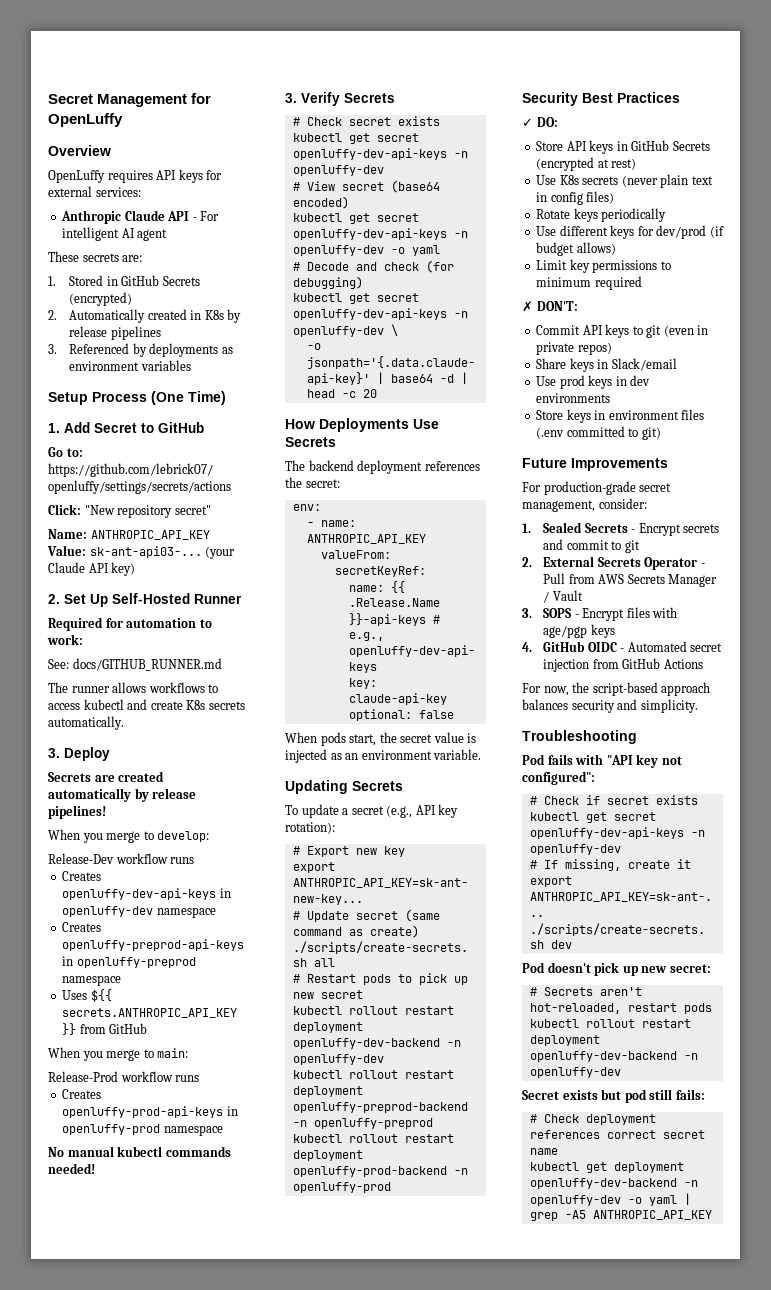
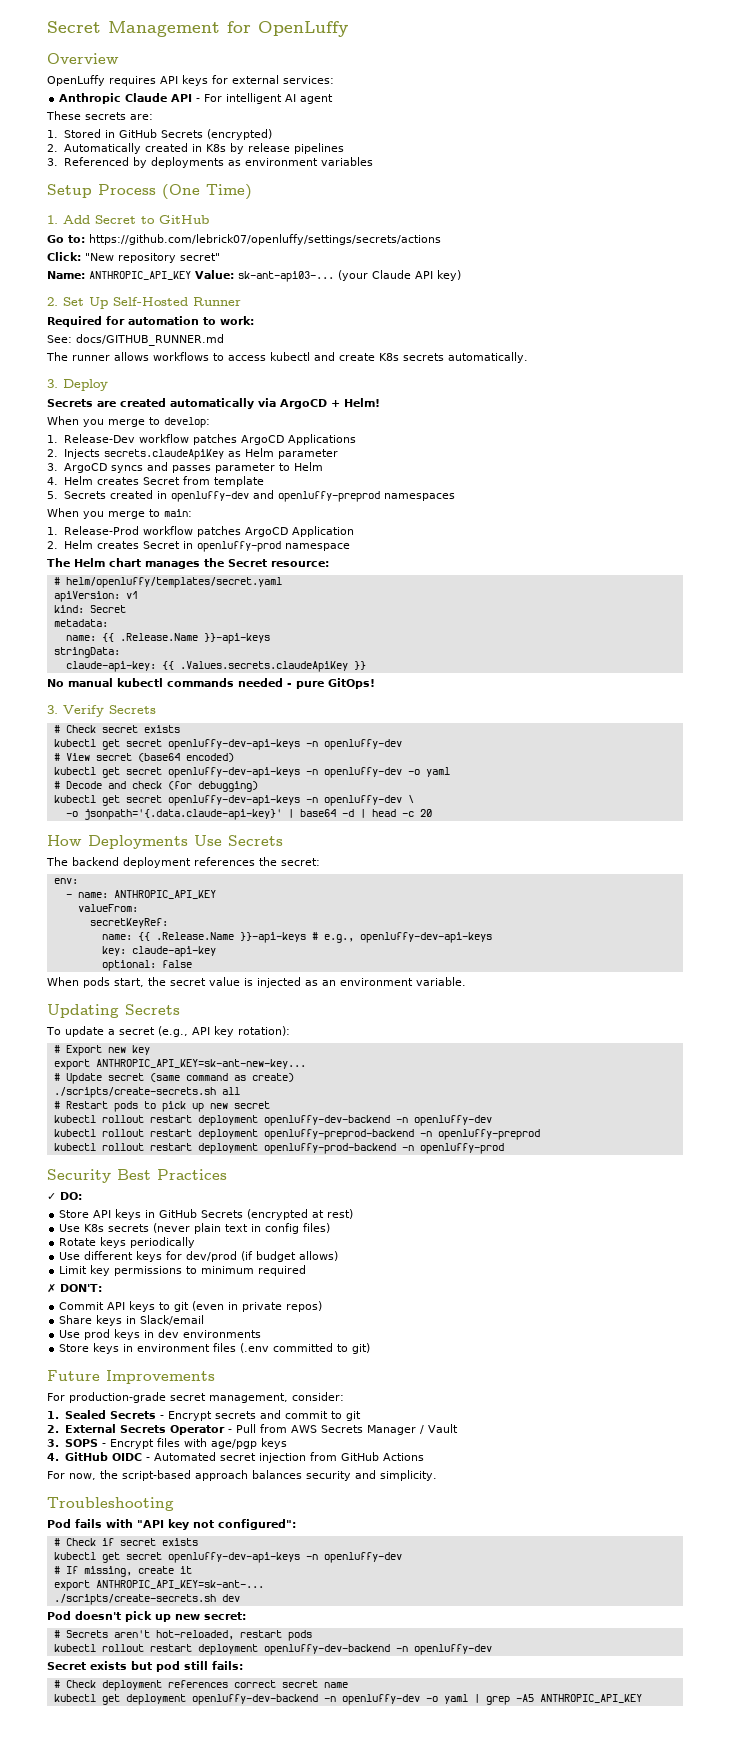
[134,788,197,802] [48,805,106,819] by release pipelines! -> [258,398,380,409] via ArgoCD + Helm!
(210, 836) none -> [47,435,58,443] 1.
[170,857,195,864] [62,871,102,881] [62,888,231,900] [62,906,216,918] [62,922,102,932] [62,939,245,951] [62,956,196,968] [62,975,122,986] [62,989,112,1002] [62,1008,238,1018] [62,1023,148,1035] runs // Creates openluffy-dev-api-keys in openluffy-dev namespace // Creates openluffy-preprod-api-keys in openluffy-preprod namespace // Uses ${{ secrets.ANTHROPIC_API_KEY }} from GitHub -> [192,434,356,445] [47,448,338,460] [47,462,323,473] [47,476,264,487] [47,490,455,502] patches ArgoCD Applications // 2. Injects secrets.claudeApiKey as Helm parameter // 3. ArgoCD syncs and passes parameter to Helm // 4. Helm creates Secret from template // 5. Secrets created in openluffy-dev and openluffy-preprod namespaces
(189, 1053) none -> [47,527,58,535] 1.
[175,1075,200,1082] [62,1089,102,1099] [62,1106,238,1118] [62,1124,223,1136] runs // Creates openluffy-prod-api-keys in openluffy-prod namespace -> [196,526,354,537] [47,540,350,552] [47,558,329,569] [53,577,282,588] [53,591,138,602] [53,605,126,613] [53,619,108,627] [65,633,270,644] [53,647,120,658] [65,661,366,672] patches ArgoCD Application // 2. Helm creates Secret in openluffy-prod namespace // The Helm chart manages the Secret resource: // # helm/openluffy/templates/secret.yaml // apiVersion: v1 // kind: Secret // metadata: // name: {{ .Release.Name }}-api-keys // stringData: // claude-api-key: {{ .Values.secrets.claudeApiKey }}
[48,1163,95,1174] needed! -> [238,678,375,689] needed - pure GitOps!

